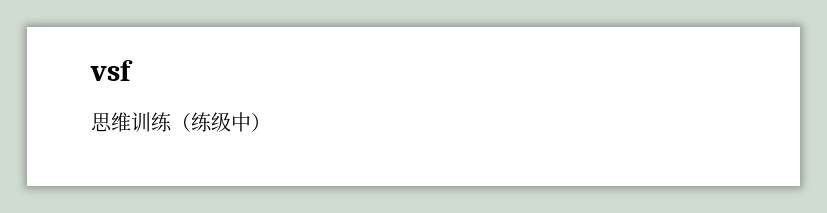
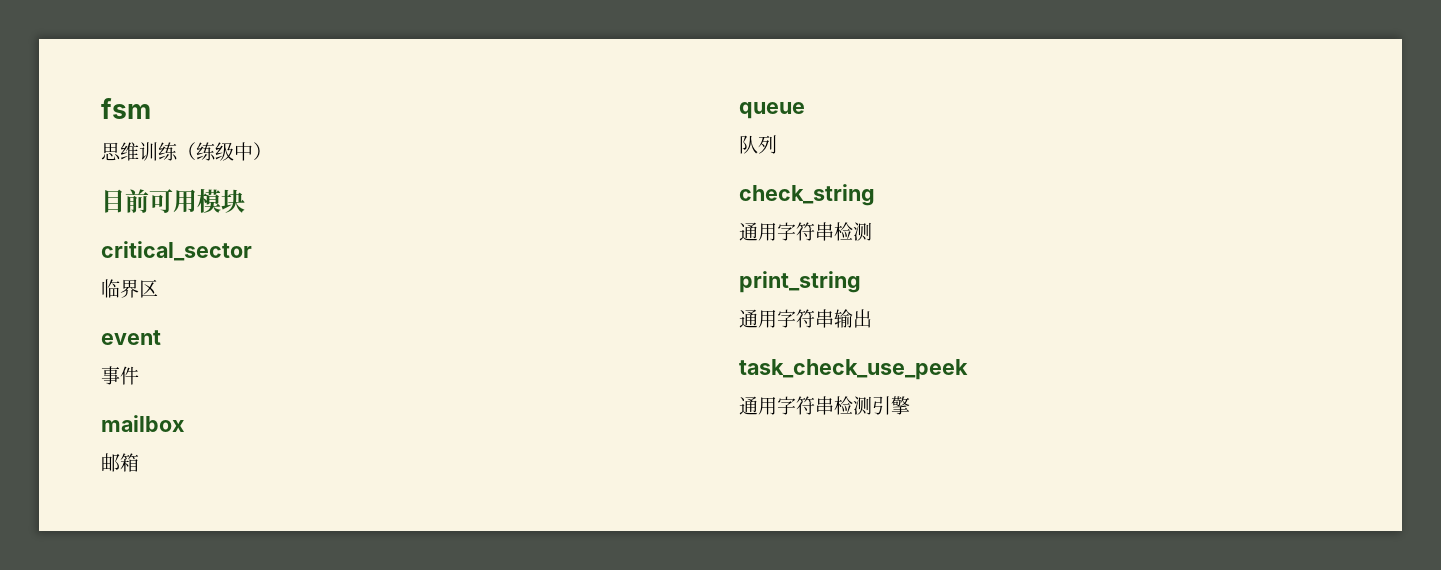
[90,60,133,81] vsf -> [101,98,151,119] fsm
(271, 122) none -> [101,189,245,213] [101,241,252,261] [101,279,158,298] [101,330,161,345] [101,366,139,385] [101,415,185,432] [101,453,139,472] [739,102,805,119] [739,135,777,154] [739,184,875,206] [739,222,872,241] [739,271,861,293] [739,309,872,328] [739,359,968,380] [739,396,910,415] // 目前可用模块 // critical_sector // 临界区 // event // 事件 // mailbox // 邮箱 // queue // 队列 // check_string // 通用字符串检测 // print_string // 通用字符串输出 // task_check_use_peek // 通用字符串检测引擎

